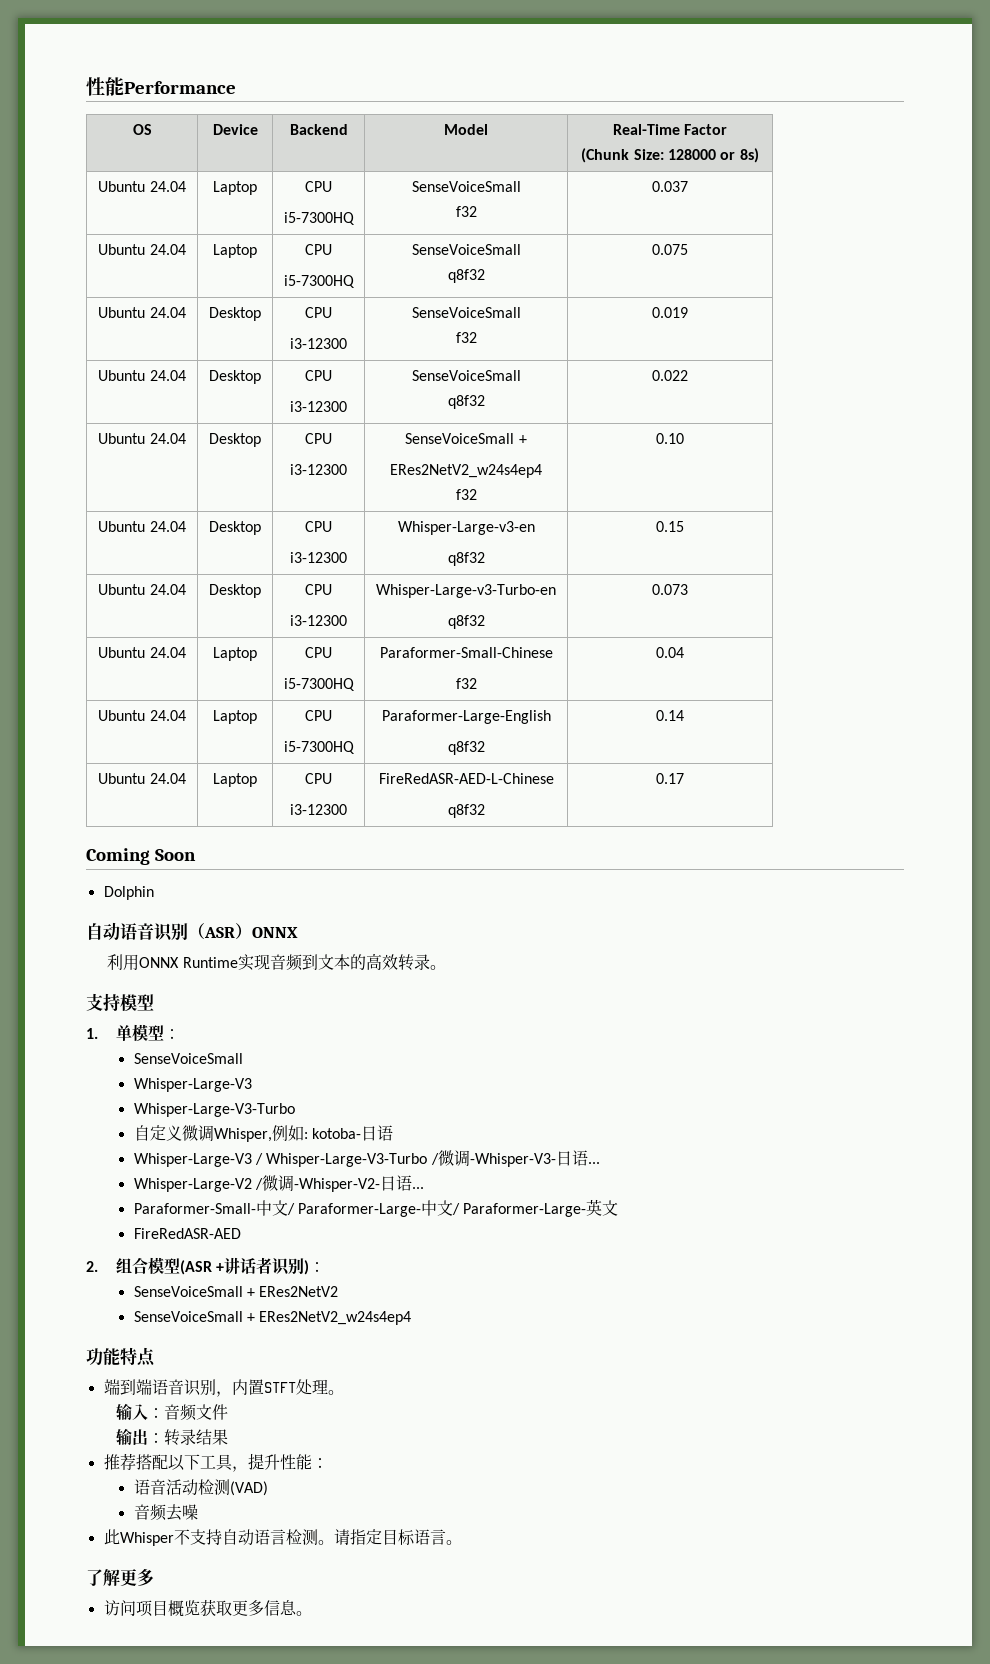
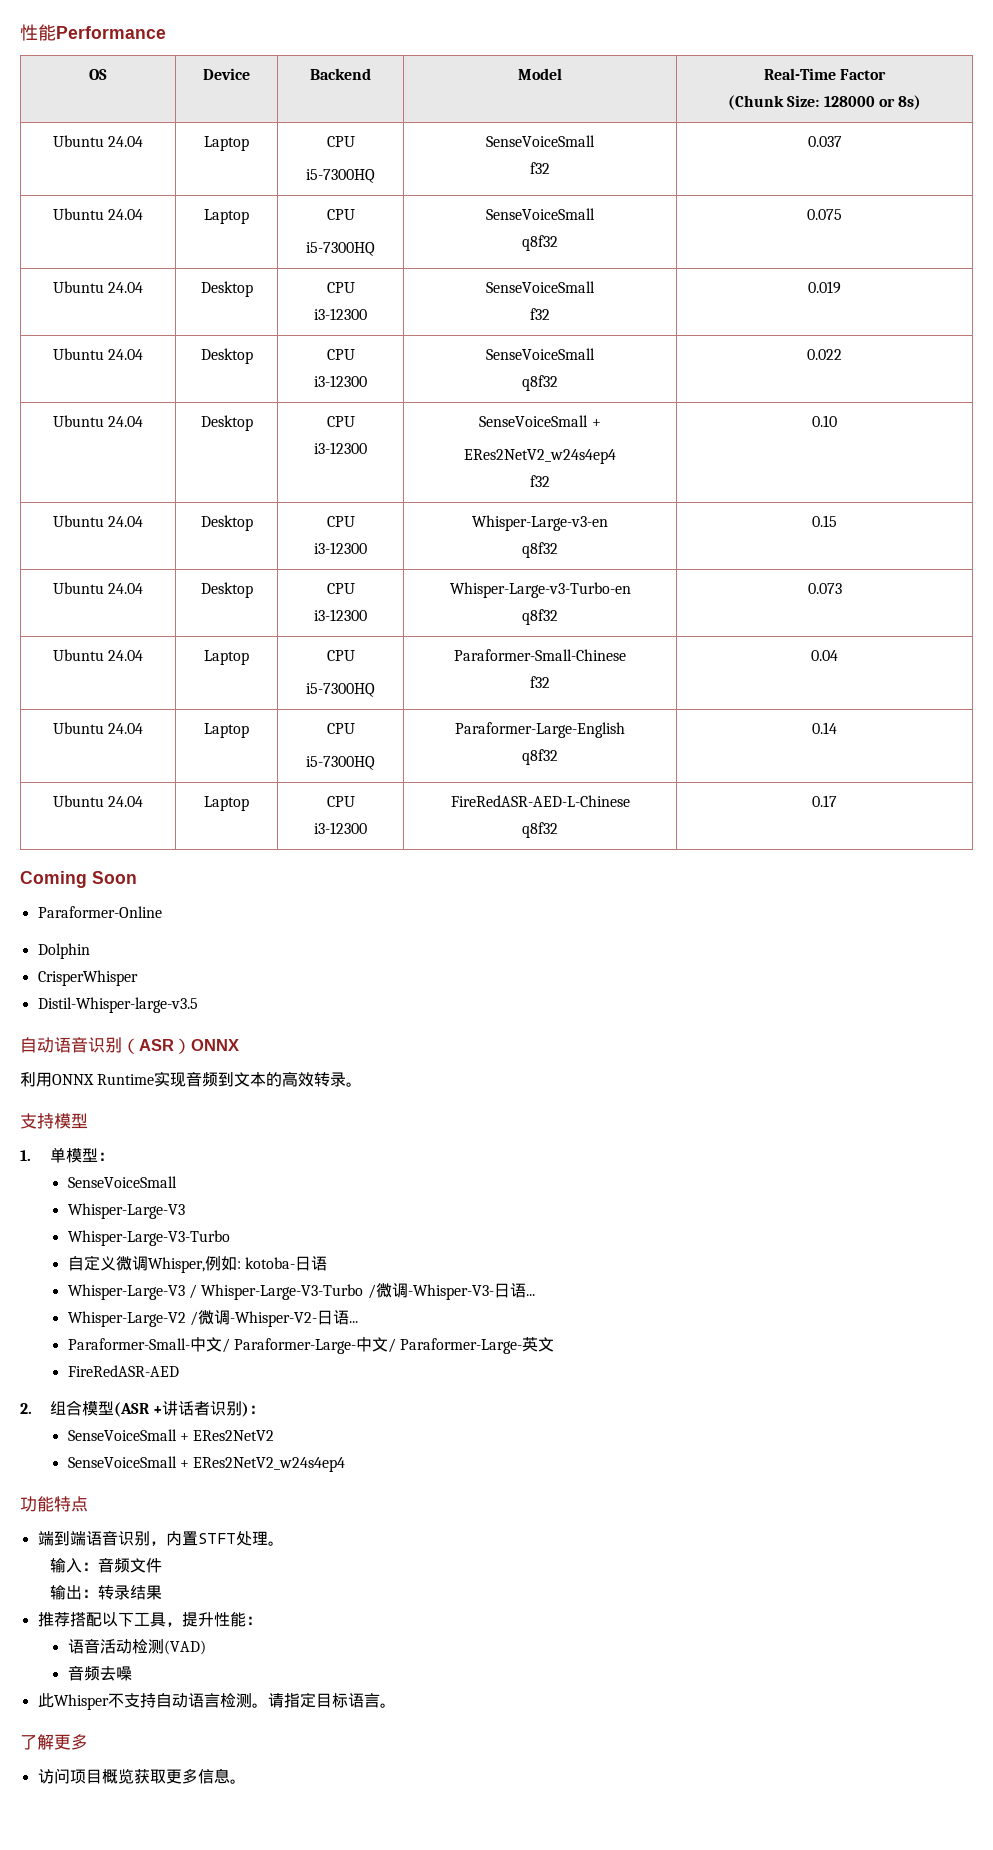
(197, 855) none -> [37,906,162,918] // Paraformer-Online
(154, 893) none -> [37,970,138,986] [37,997,198,1013] // CrisperWhisper // Distil-Whisper-large-v3.5

